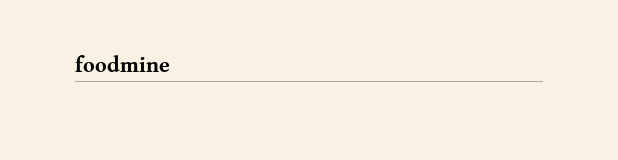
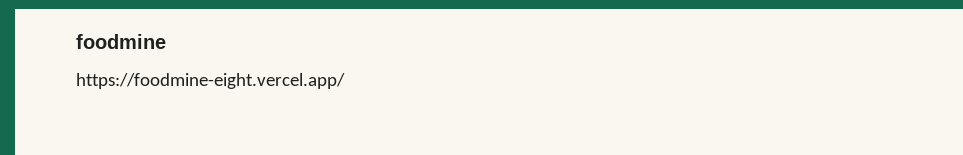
(170, 63) none -> [76,73,345,89] // https://foodmine-eight.vercel.app/

